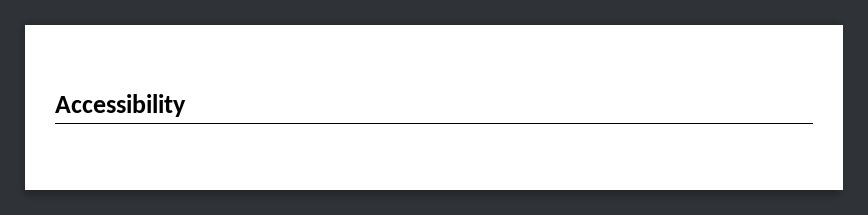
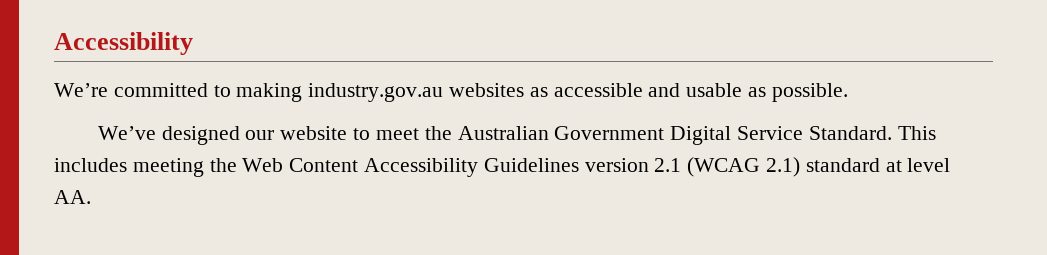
[55,94,186,117] Accessibility -> [54,32,193,55] [54,83,848,102] [97,126,936,145] [54,157,951,177] [54,190,91,204] Accessibility // We’re committed to making industry.gov.au websites as accessible and usable as possible. // We’ve designed our website to meet the Australian Government Digital Service Standard. This includes meeting the Web Content Accessibility Guidelines version 2.1 (WCAG 2.1) standard at level AA.

